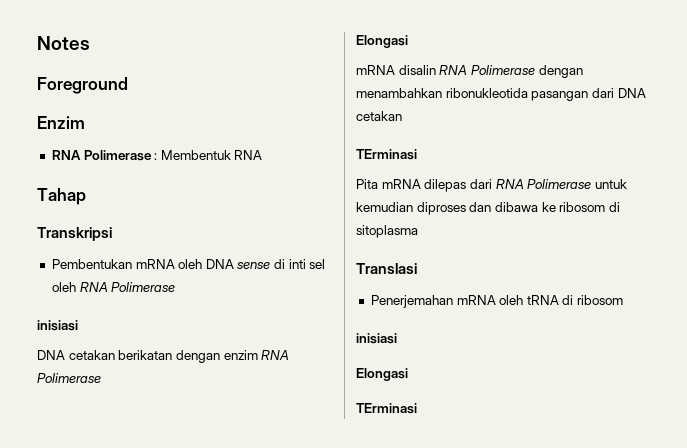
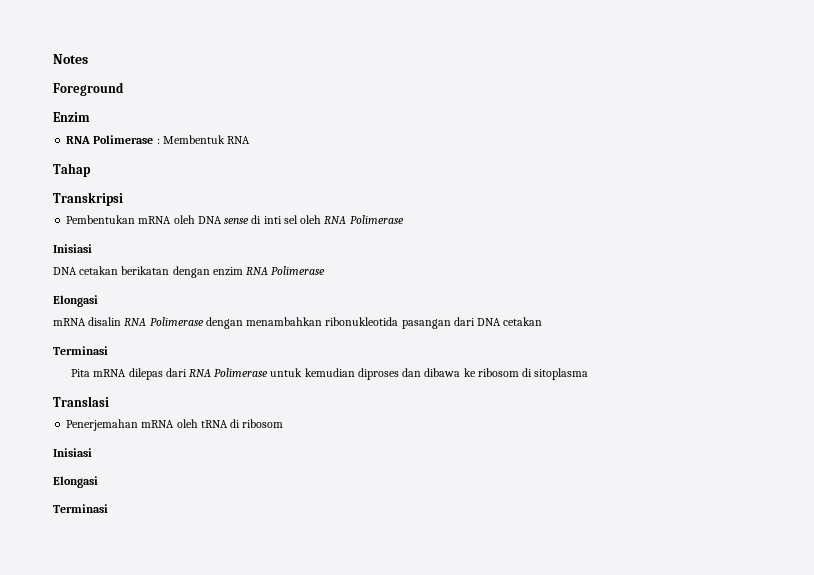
[37,320,78,331] inisiasi -> [53,244,92,253] Inisiasi
[356,149,417,160] TErminasi -> [53,346,108,355] Terminasi
[356,333,397,344] [356,368,408,381] [356,403,417,414] inisiasi // Elongasi // TErminasi -> [53,448,92,457] [53,476,98,488] [53,504,108,513] Inisiasi // Elongasi // Terminasi

